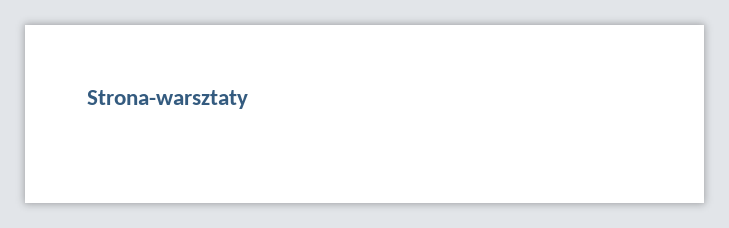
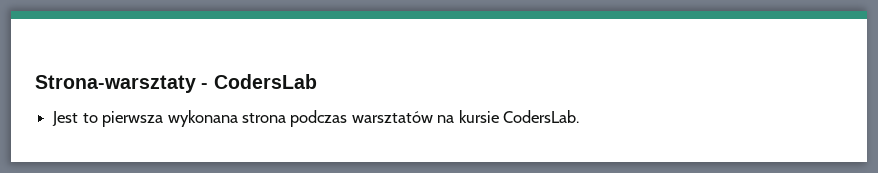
(248, 99) none -> [201,74,317,89] [52,110,580,127] - CodersLab // Jest to pierwsza wykonana strona podczas warsztatów na kursie CodersLab.

